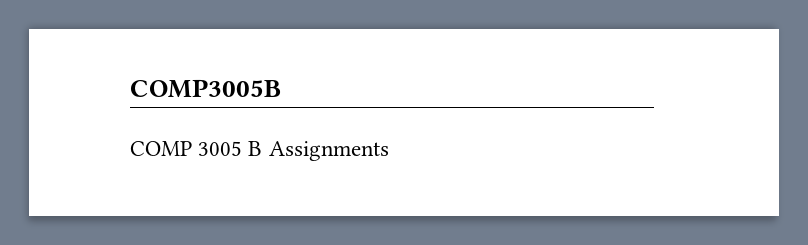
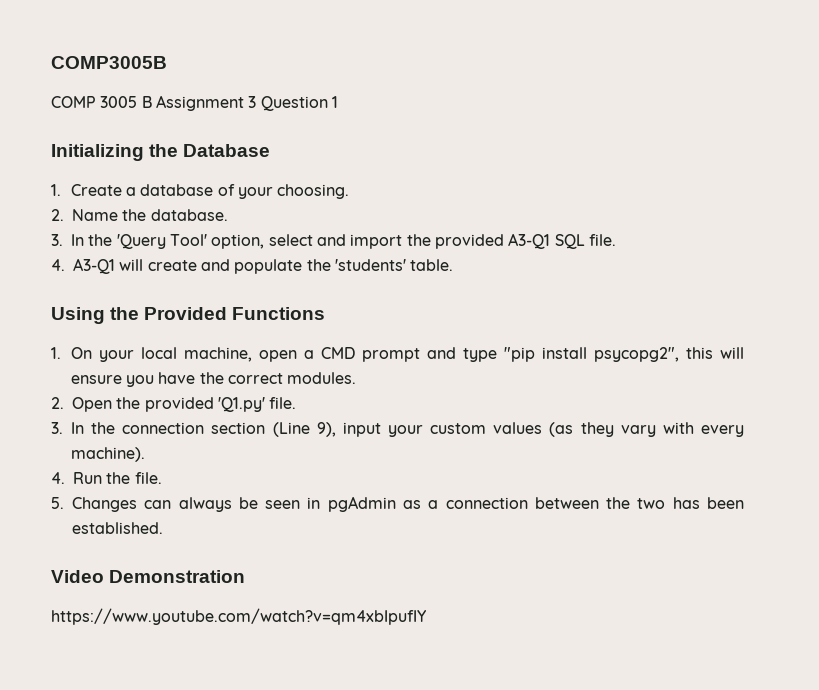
[268,141,389,161] Assignments -> [155,95,338,111] [51,144,271,161] [51,184,350,199] [51,209,228,221] [51,233,616,249] [51,258,454,274] [51,307,326,324] [51,347,745,362] [70,372,357,387] [51,397,297,412] [51,422,744,437] [71,447,145,462] [51,472,162,484] [51,496,745,512] [72,522,163,534] [51,570,246,583] [51,608,427,625] Assignment 3 Question 1 // Initializing the Database // 1. Create a database of your choosing. // 2. Name the database. // 3. In the 'Query Tool' option, select and import the provided A3-Q1 SQL file. // 4. A3-Q1 will create and populate the 'students' table. // Using the Provided Functions // 1. On your local machine, open a CMD prompt and type "pip install psycopg2", this will ensure you have the correct modules. // 2. Open the provided 'Q1.py' file. // 3. In the connection section (Line 9), input your custom values (as they vary with every machine). // 4. Run the file. // 5. Changes can always be seen in pgAdmin as a connection between the two has been established. // Video Demonstration // https://www.youtube.com/watch?v=qm4xbIpufIY

